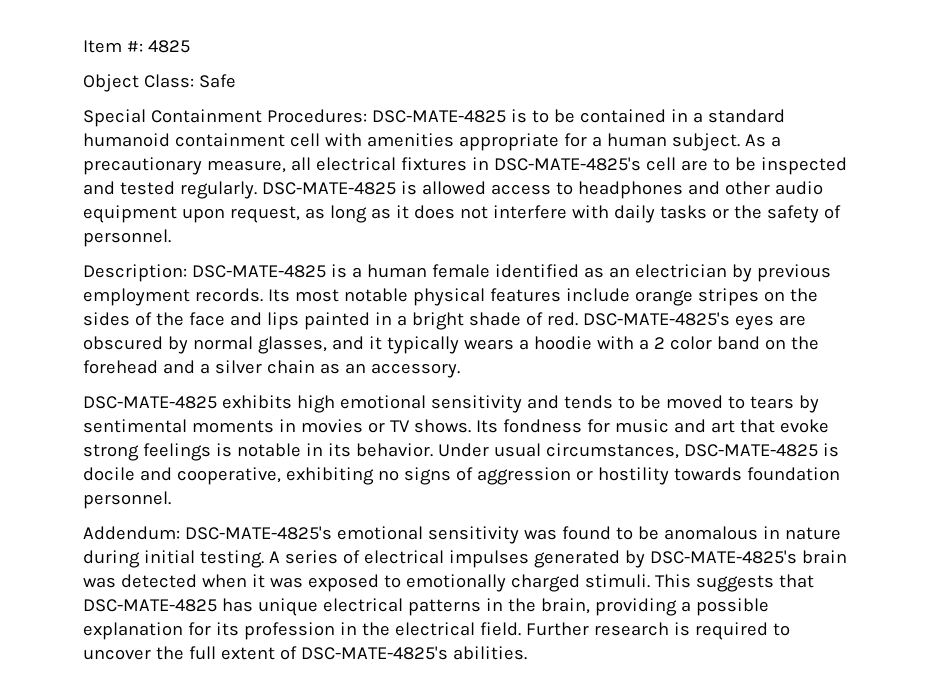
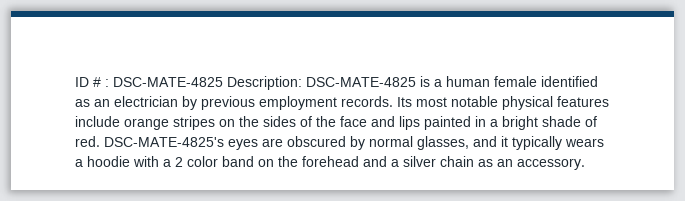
[83,40,190,53] [83,74,236,92] [83,109,785,127] [83,133,781,151] [83,157,847,175] [83,181,823,199] [83,205,841,223] [83,229,171,247] Item #: 4825 // Object Class: Safe // Special Containment Procedures: DSC-MATE-4825 is to be contained in a standard humanoid containment cell with amenities appropriate for a human subject. As a precautionary measure, all electrical fixtures in DSC-MATE-4825's cell are to be inspected and tested regularly. DSC-MATE-4825 is allowed access to headphones and other audio equipment upon request, as long as it does not interfere with daily tasks or the safety of personnel. // -> [75,77,223,87] ID # : DSC-MATE-4825
[83,395,819,413] [83,419,829,433] [83,443,839,461] [83,467,840,485] [83,491,171,509] [83,526,841,544] [83,550,847,568] [83,574,814,592] [83,598,769,616] [83,622,790,640] [83,646,527,660] // DSC-MATE-4825 exhibits high emotional sensitivity and tends to be moved to tears by sentimental moments in movies or TV shows. Its fondness for music and art that evoke strong feelings is notable in its behavior. Under usual circumstances, DSC-MATE-4825 is docile and cooperative, exhibiting no signs of aggression or hostility towards foundation personnel. // Addendum: DSC-MATE-4825's emotional sensitivity was found to be anomalous in nature during initial testing. A series of electrical impulses generated by DSC-MATE-4825's brain was detected when it was exposed to emotionally charged stimuli. This suggests that DSC-MATE-4825 has unique electrical patterns in the brain, providing a possible explanation for its profession in the electrical field. Further research is required to uncover the full extent of DSC-MATE-4825's abilities. -> (585, 164) none

